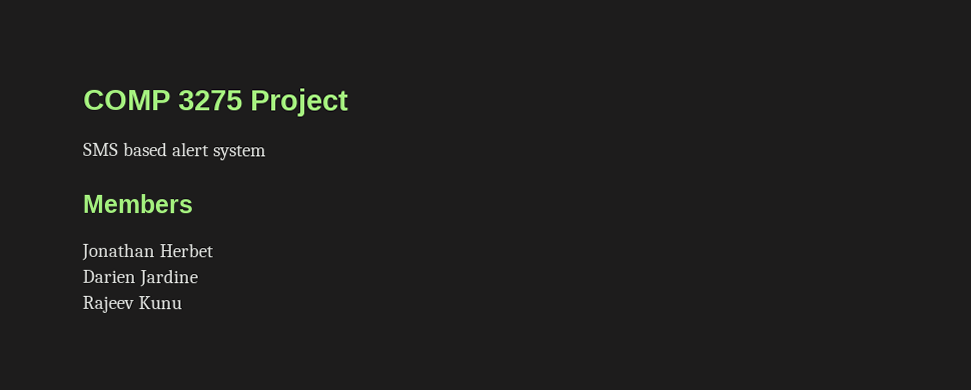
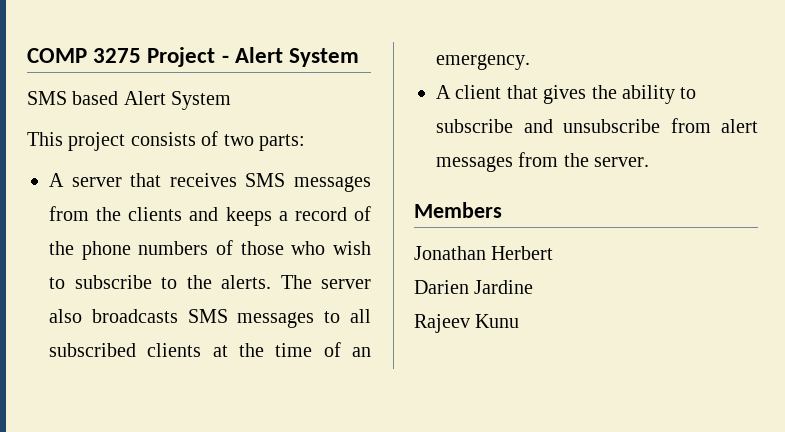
(349, 102) none -> [221,47,360,67] - Alert System
[172,142,268,161] alert system -> [123,91,232,110] [27,131,305,151] [49,173,371,192] [49,206,371,226] [49,240,372,260] [49,275,371,289] [49,309,372,328] [49,342,371,357] [436,54,530,70] [436,85,697,104] [436,118,758,133] [436,152,650,172] Alert System // This project consists of two parts: // A server that receives SMS messages from the clients and keeps a record of the phone numbers of those who wish to subscribe to the alerts. The server also broadcasts SMS messages to all subscribed clients at the time of an emergency. // A client that gives the ability to subscribe and unsubscribe from alert messages from the server.
[159,243,215,258] Herbet -> [491,246,554,260] Herbert

